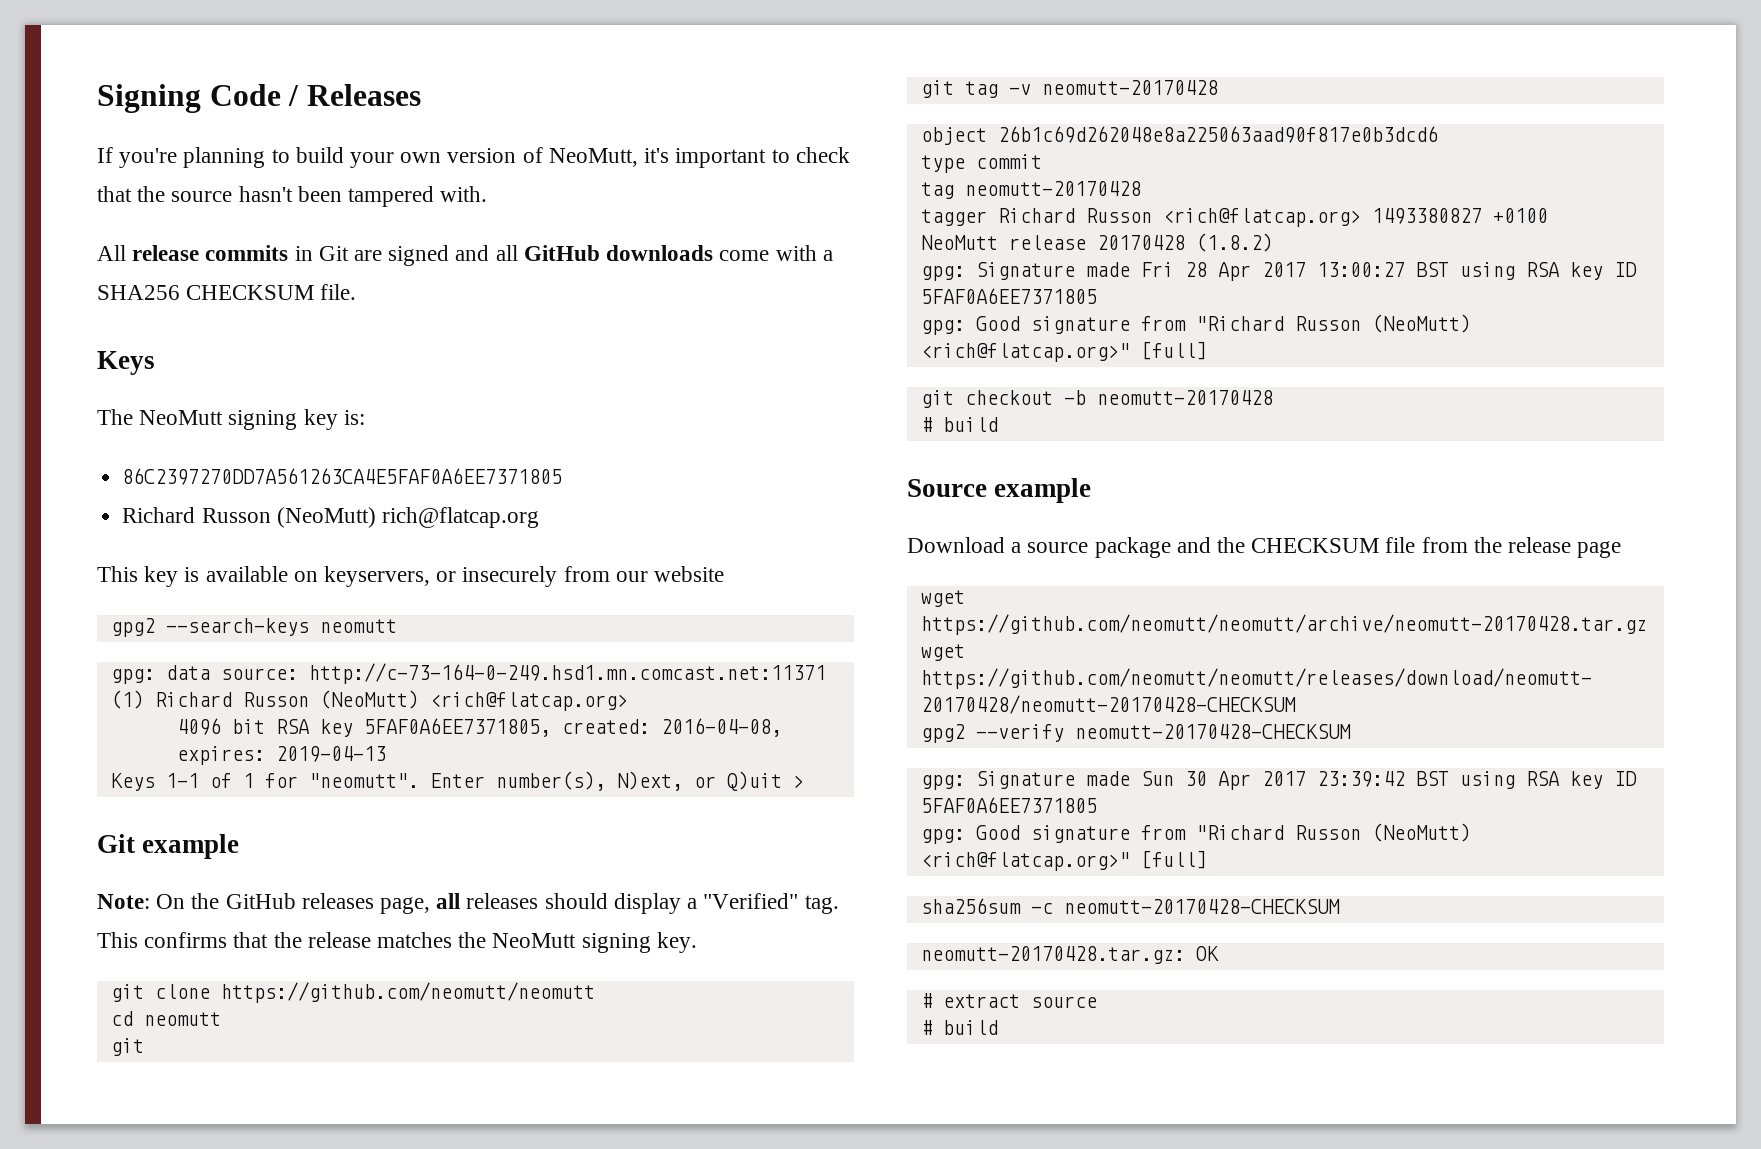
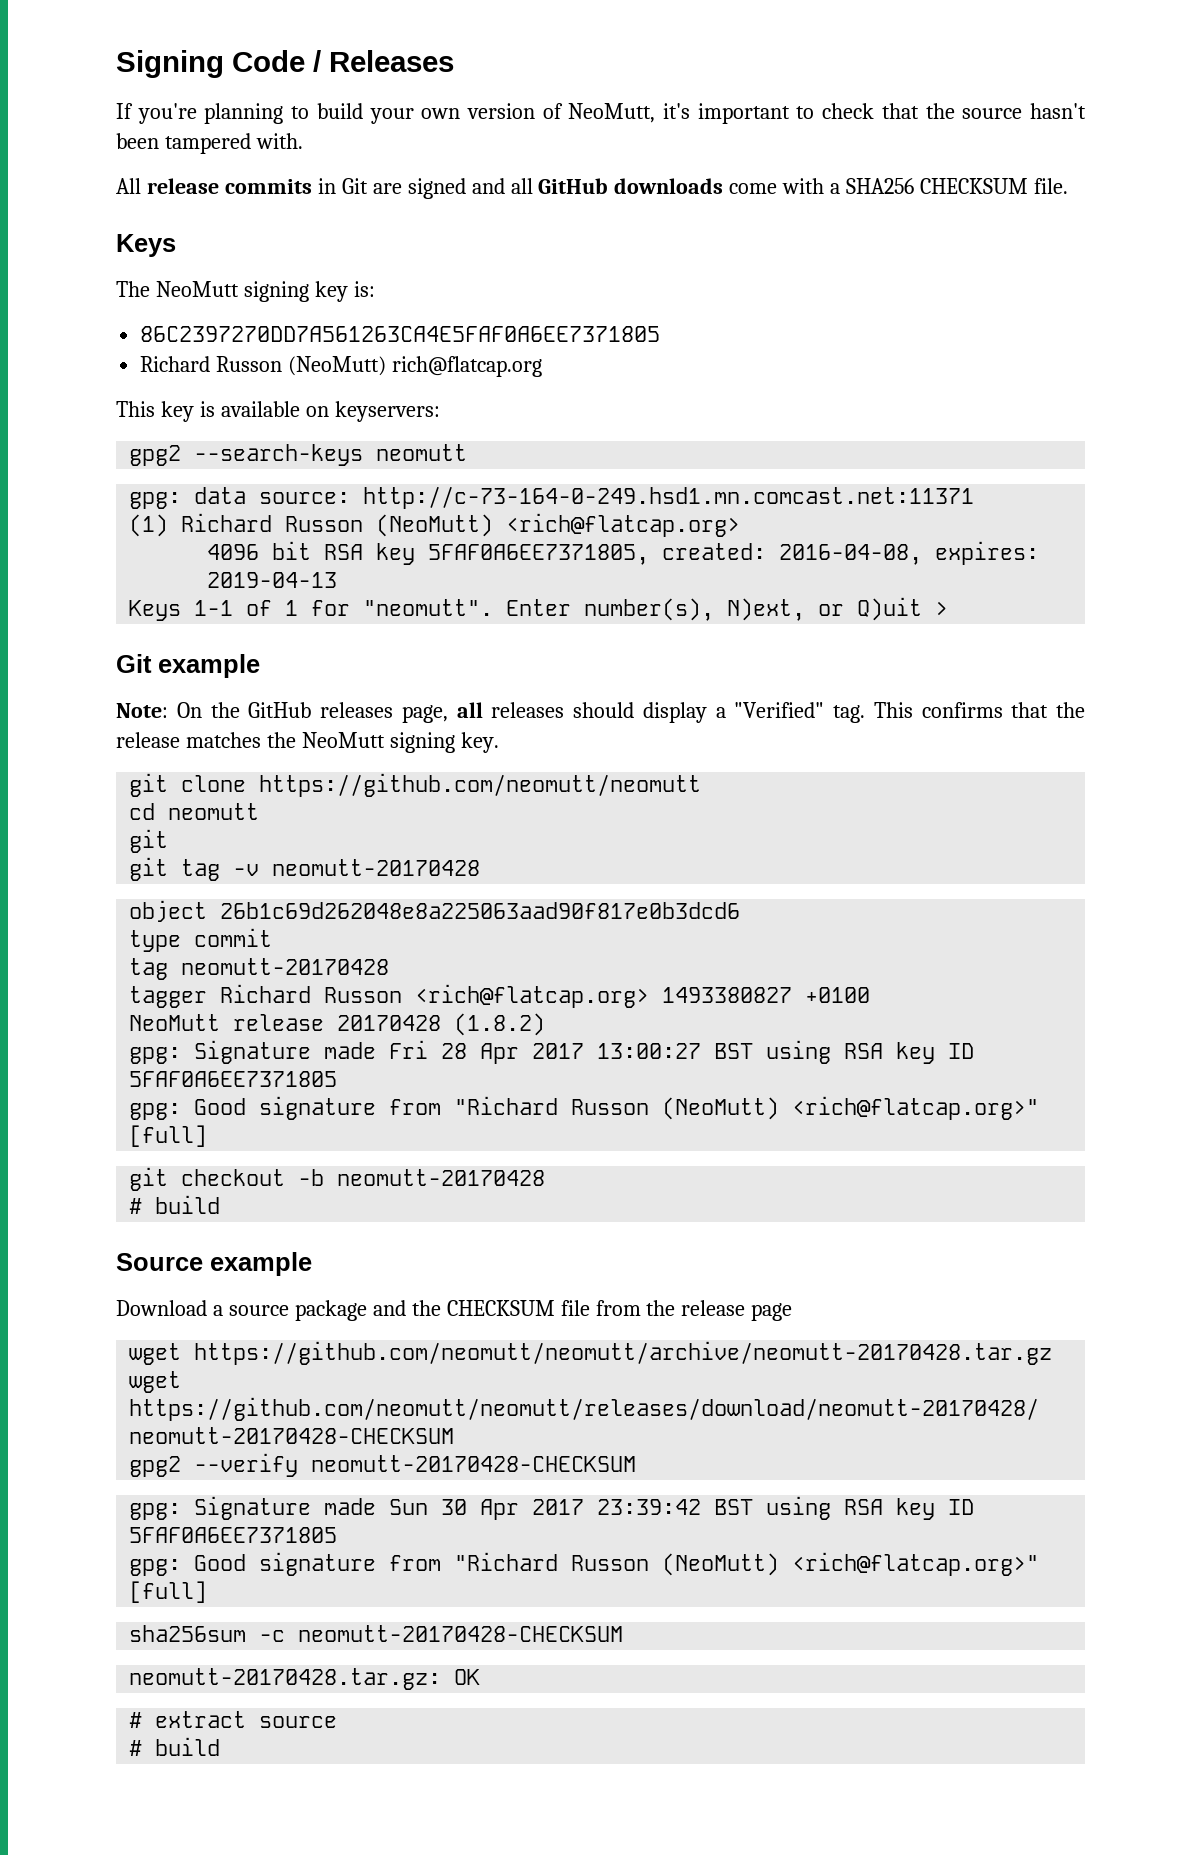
[324,566,725,587] keyservers, or insecurely from our website -> [334,401,440,422] keyservers:

